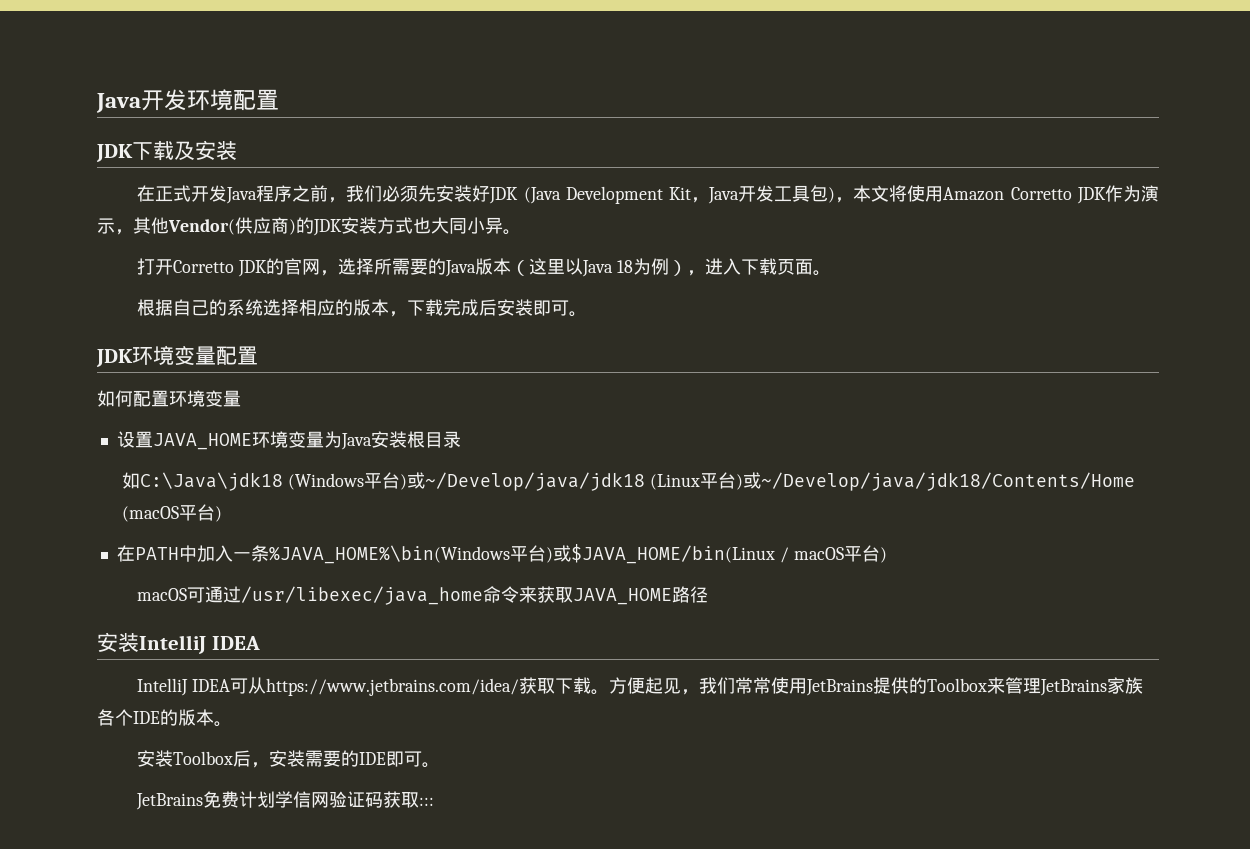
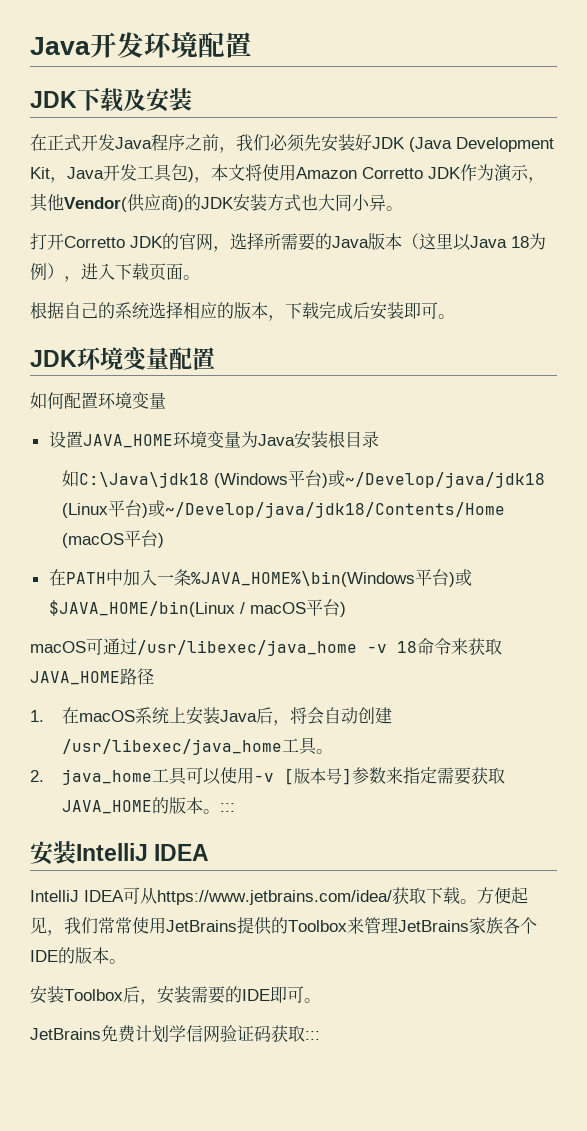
(484, 595) none -> [367,641,417,653] -v 18
(709, 594) none -> [30,707,393,726] [62,737,334,755] [30,767,506,785] [62,797,236,814] // 1.在macOS系统上安装Java后，将会自动创建/usr/libexec/java_home工具。 // 2. java_home工具可以使用-v [版本号]参数来指定需要获取JAVA_HOME的版本。:::

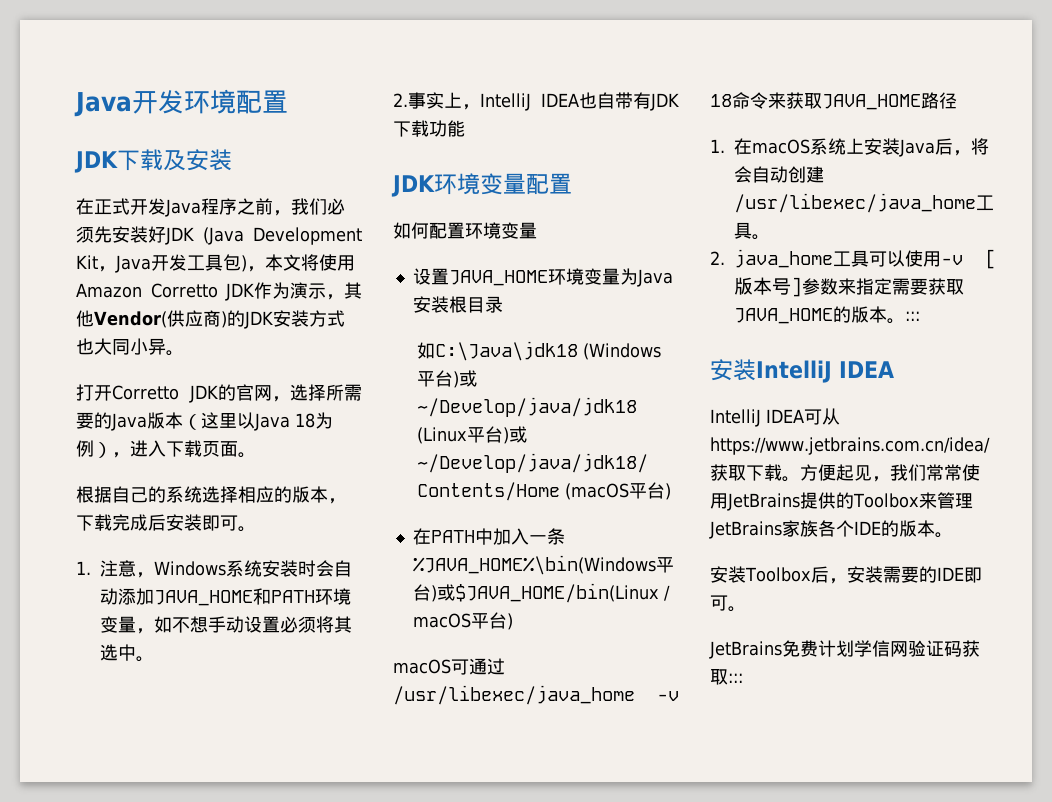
(455, 316) none -> [76,560,353,578] [100,588,352,606] [100,616,353,634] [100,644,155,662] [393,92,679,111] [393,120,465,137] // 1.注意，Windows系统安装时会自动添加JAVA_HOME和PATH环境变量，如不想手动设置必须将其选中。 // 2.事实上，IntelliJ IDEA也自带有JDK下载功能
[157,890,392,905] https://www.jetbrains.com/idea/ -> [710,437,990,455] https://www.jetbrains.com.cn/idea/

